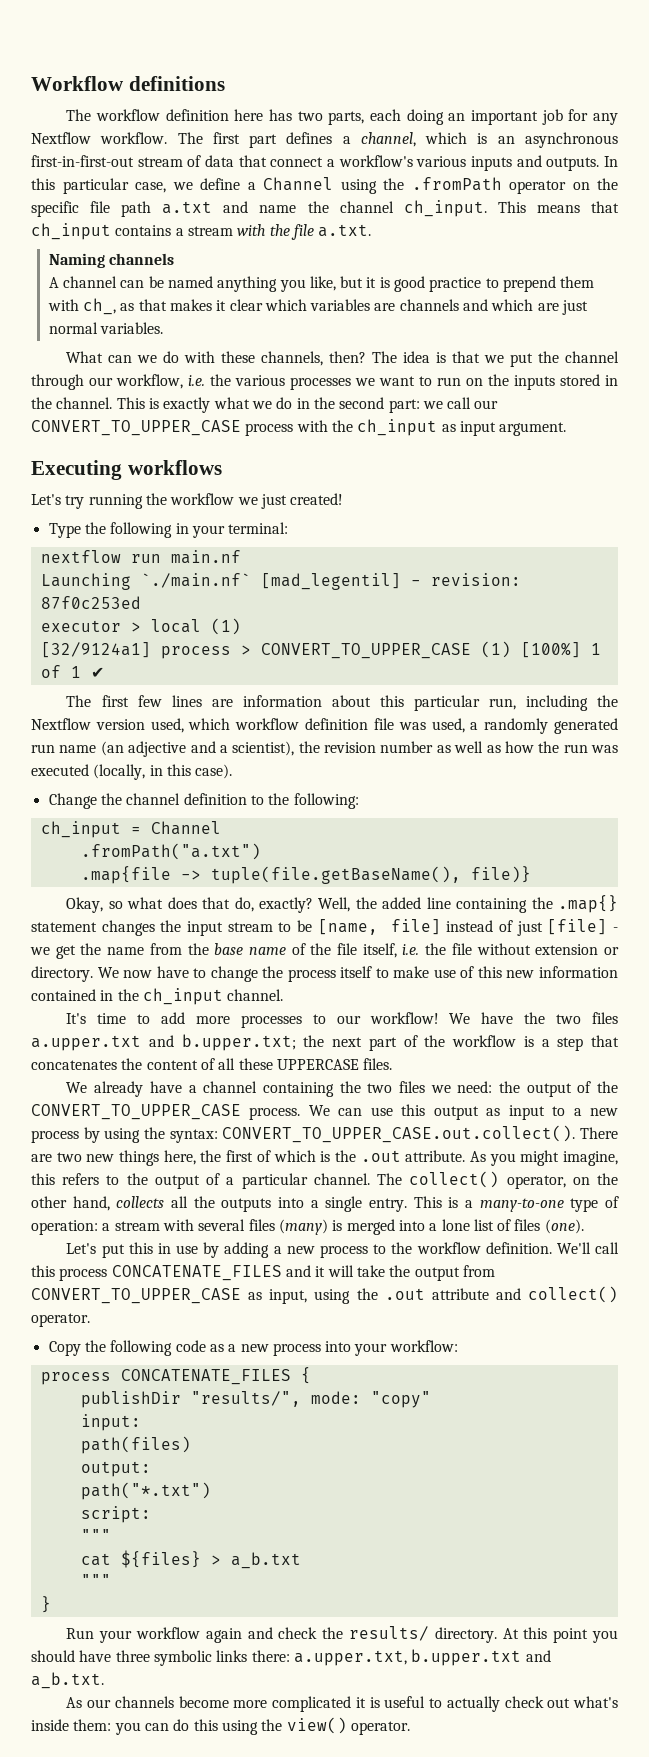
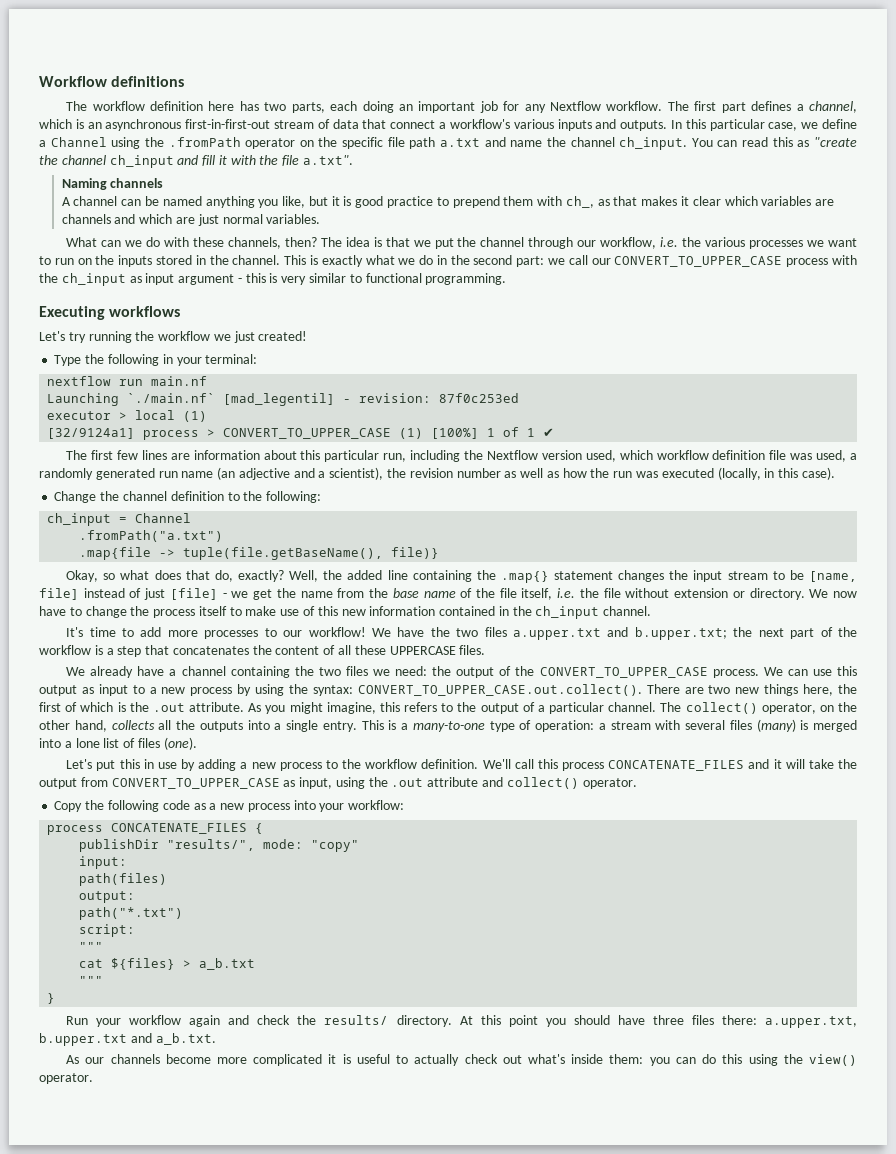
[497,201,620,213] [31,223,233,240] This means that ch_input contains a stream -> [691,137,857,147] [39,155,227,168] You can read this as "create the channel ch_input and fill it
[318,224,372,237] a.txt. -> [303,155,354,165] a.txt".
[499,422,567,436] argument. -> [178,273,507,285] argument - this is very similar to functional programming.
[153,1650,248,1666] symbolic links -> [691,1015,714,1025] files

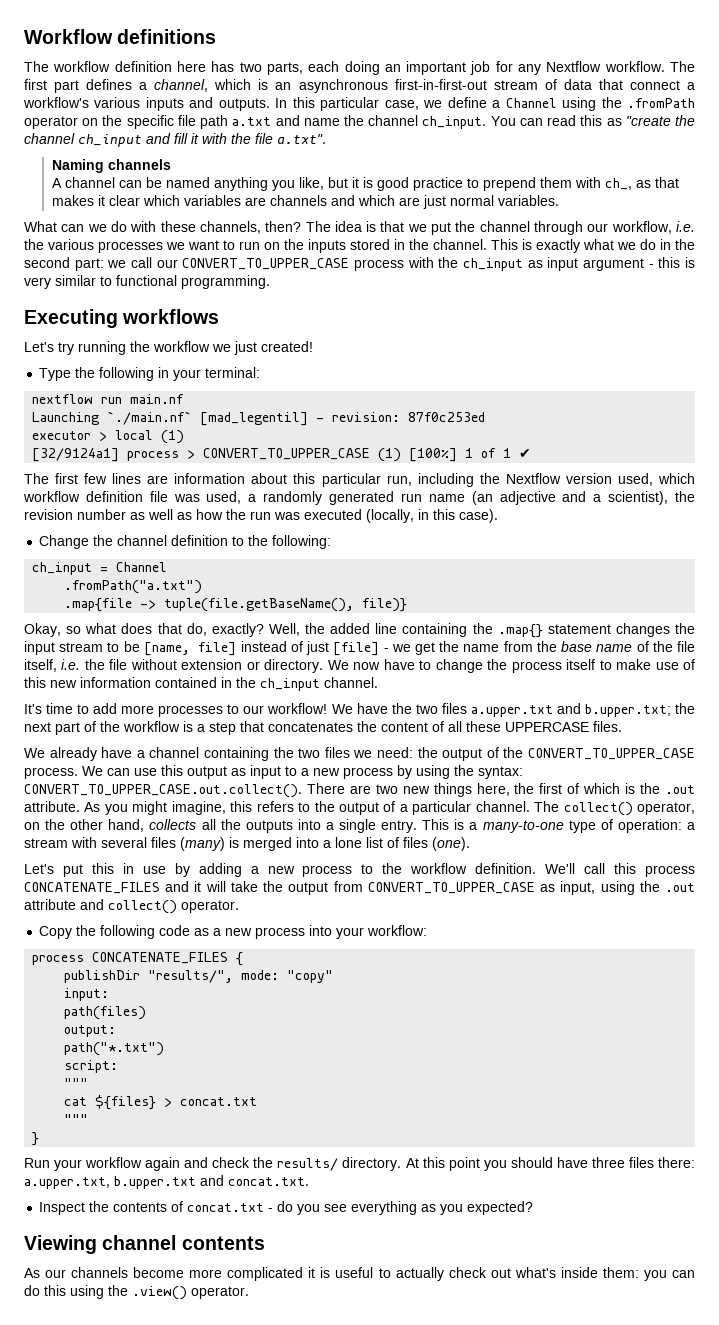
[199,958,256,970] a_b.txt -> [180,1097,258,1106] concat.txt
[155,1033,216,1045] a_b.txt. -> [228,1177,309,1186] [39,1201,534,1215] [24,1235,265,1254] concat.txt. // Inspect the contents of concat.txt - do you see everything as you expected? // Viewing channel contents
[809,1054,858,1066] view() -> [132,1286,187,1300] .view()

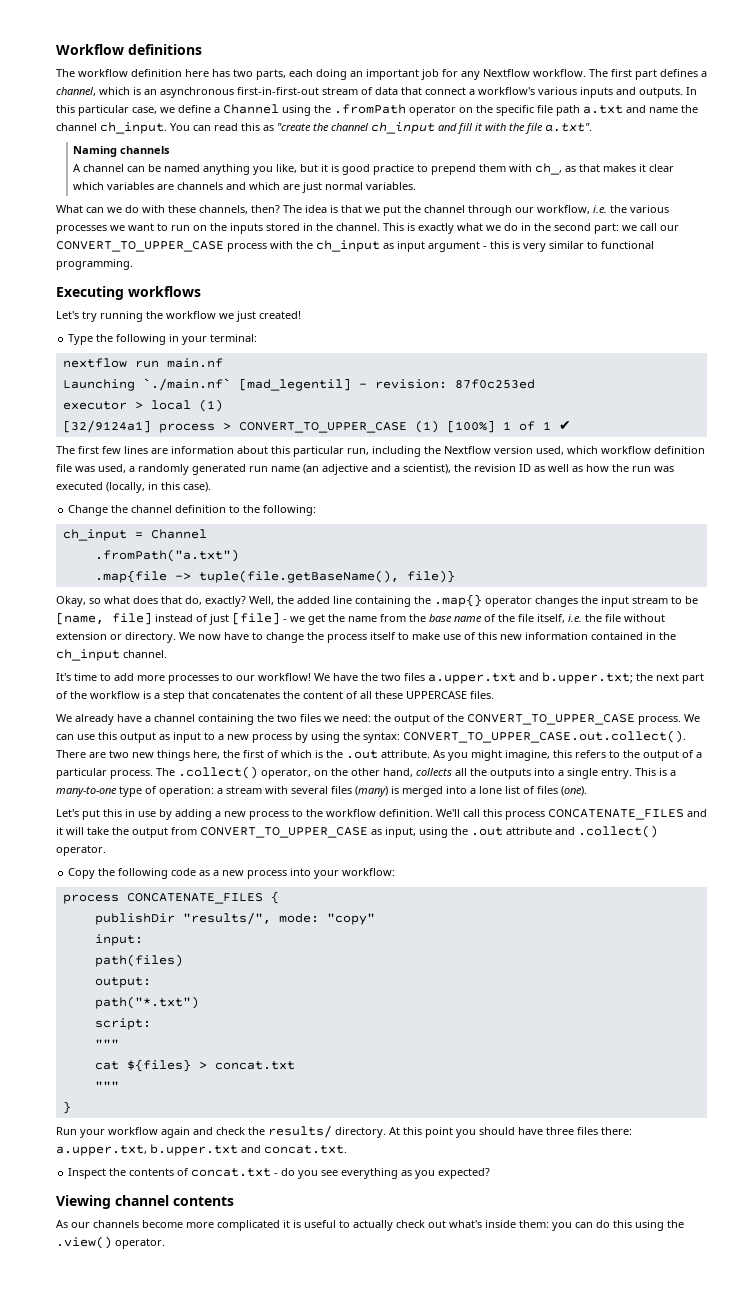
[77,509,126,520] number -> [519,464,531,472] ID
[547,624,611,634] statement -> [485,596,532,607] operator
[475,801,633,816] channel. The collect() -> [110,766,258,779] process. The .collect()
[108,900,177,914] collect() -> [578,825,658,838] .collect()

